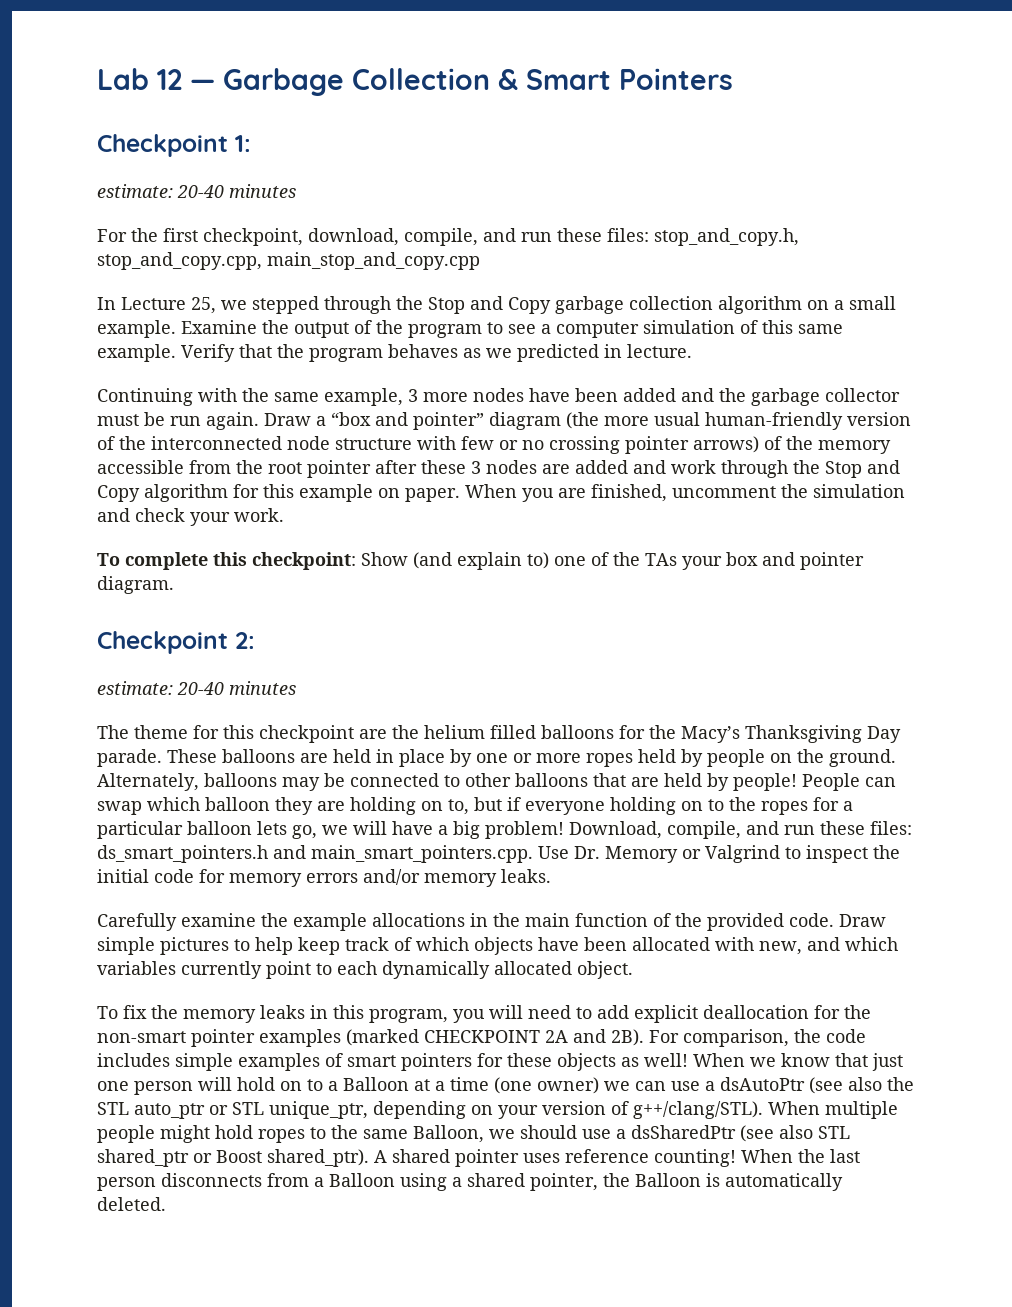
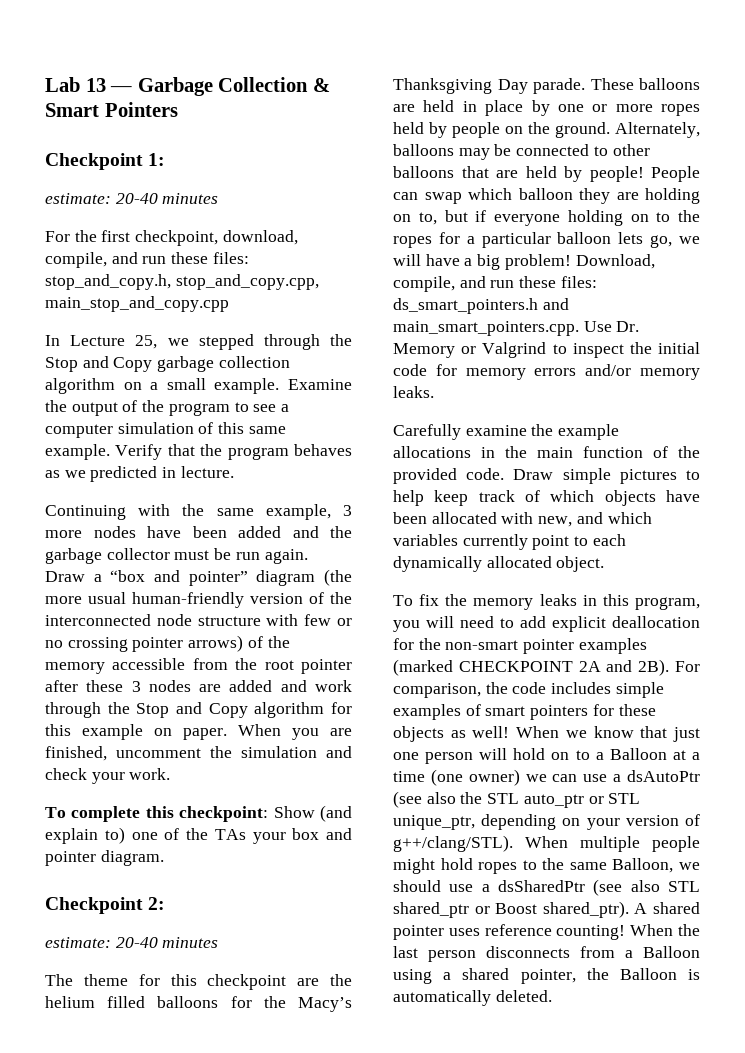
[157,69,182,90] 12 -> [85,78,106,92] 13

